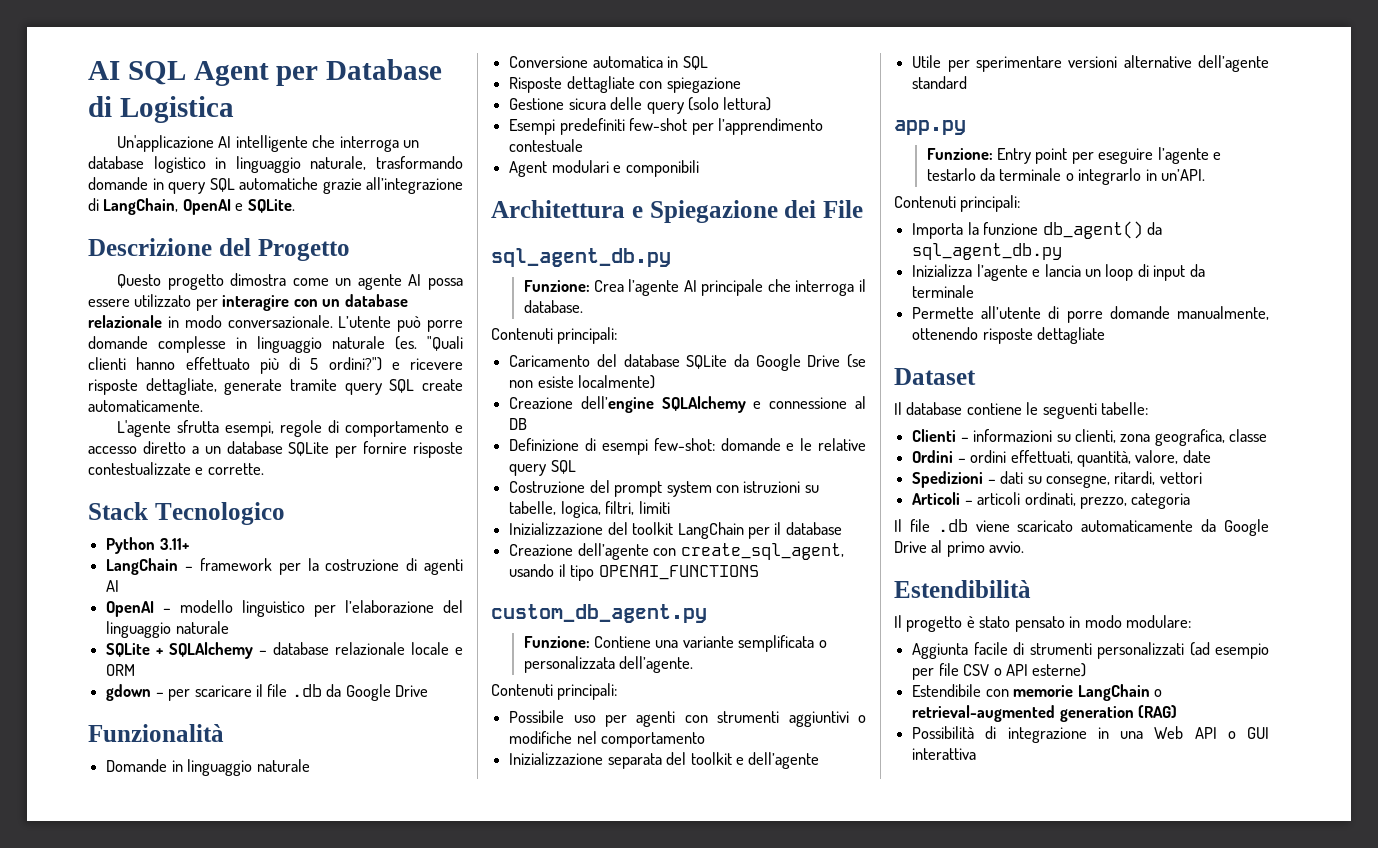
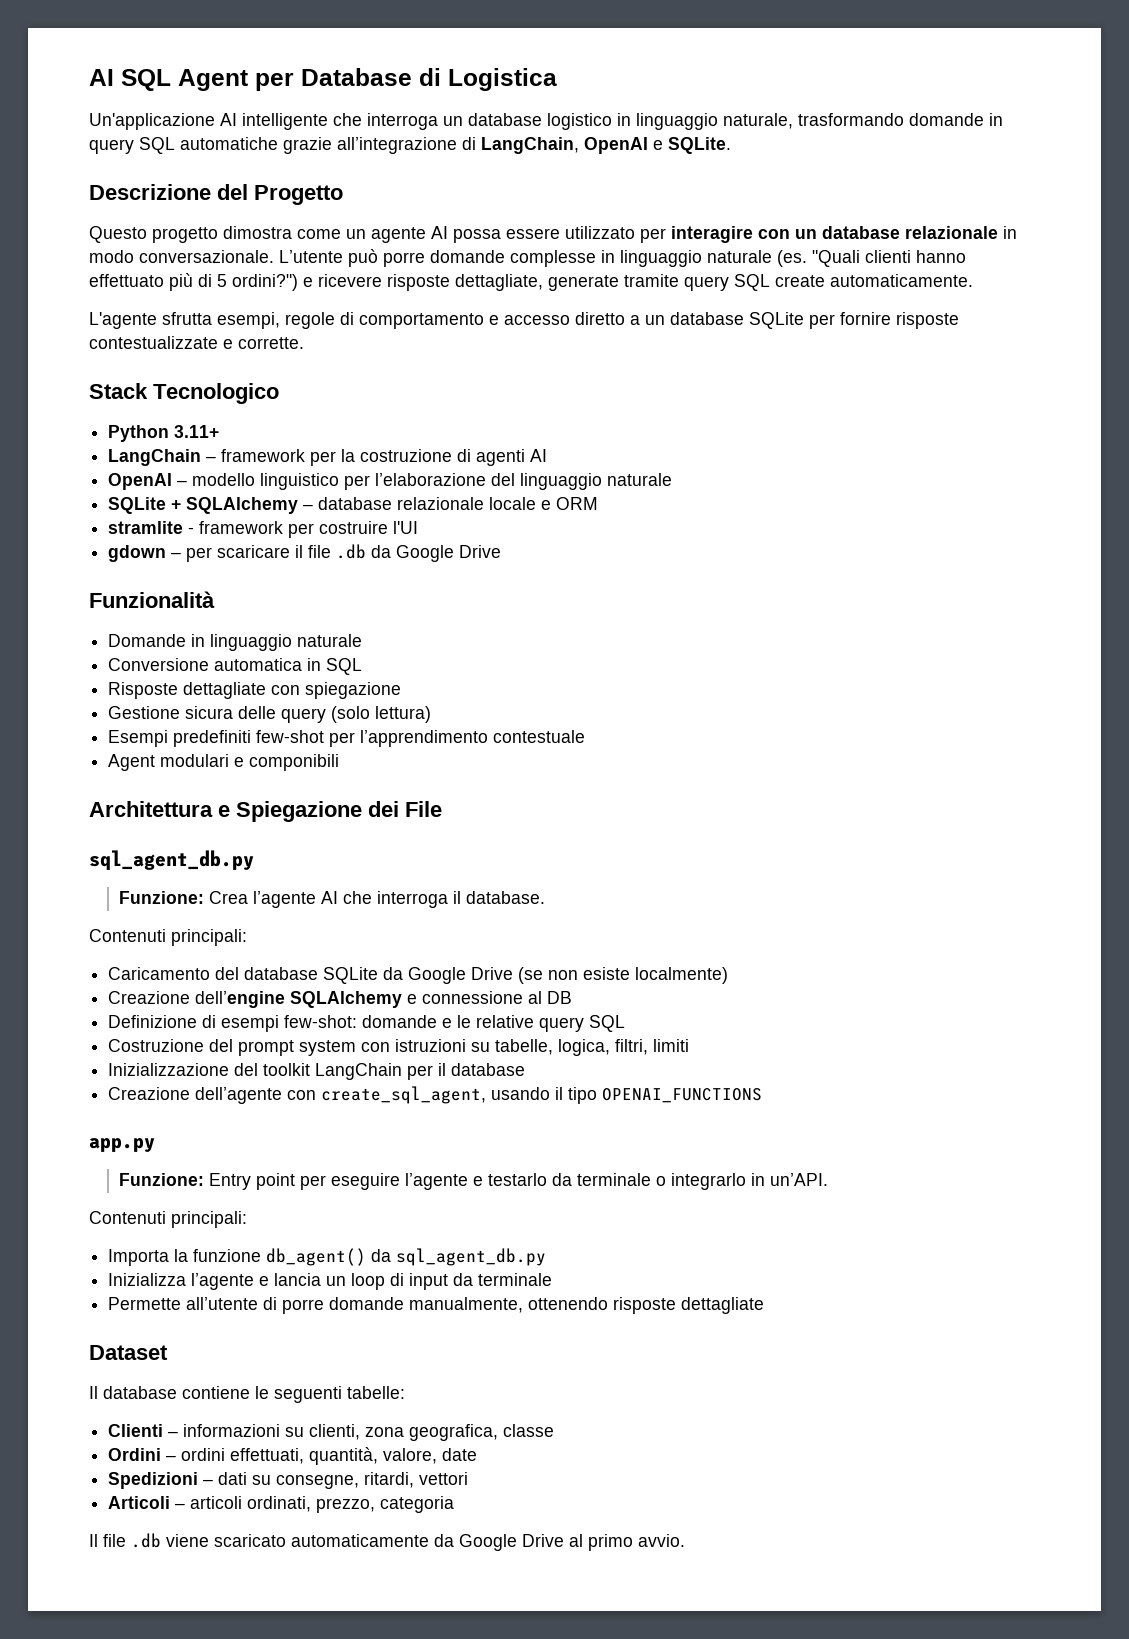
(136, 670) none -> [108,521,419,538] // stramlite - framework per costruire l'UI
[701,279,764,296] principale -> (339, 897) none
[491,604,707,623] [523,635,827,652] [523,656,694,673] [491,683,618,700] [509,710,866,727] [509,731,706,748] [509,752,820,769] [912,55,1269,72] [912,76,968,89] // custom_db_agent.py // Funzione: Contiene una variante semplificata o personalizzata dell’agente. // Contenuti principali: // Possibile uso per agenti con strumenti aggiuntivi o modifiche nel comportamento // Inizializzazione separata del toolkit e dell’agente // Utile per sperimentare versioni alternative dell’agente standard -> (763, 1095) none
[894,580,1031,598] [894,615,1192,632] [912,642,1269,659] [912,663,1087,680] [912,684,1162,701] [912,705,1178,722] [912,726,1269,743] [912,748,977,760] // Estendibilità // Il progetto è stato pensato in modo modulare: // Aggiunta facile di strumenti personalizzati (ad esempio per file CSV o API esterne) // Estendibile con memorie LangChain o retrieval-augmented generation (RAG) // Possibilità di integrazione in una Web API o GUI interattiva -> (685, 1540) none

